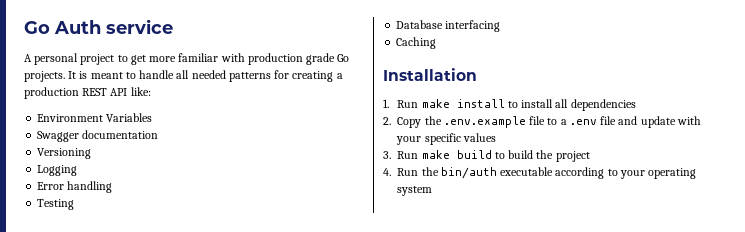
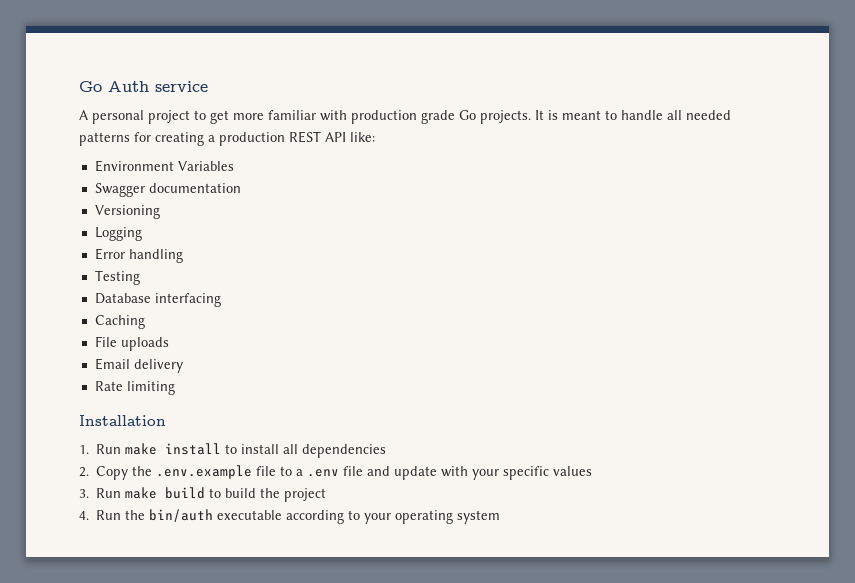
(437, 43) none -> [94,336,169,351] [94,358,183,373] [94,381,175,395] // File uploads // Email delivery // Rate limiting

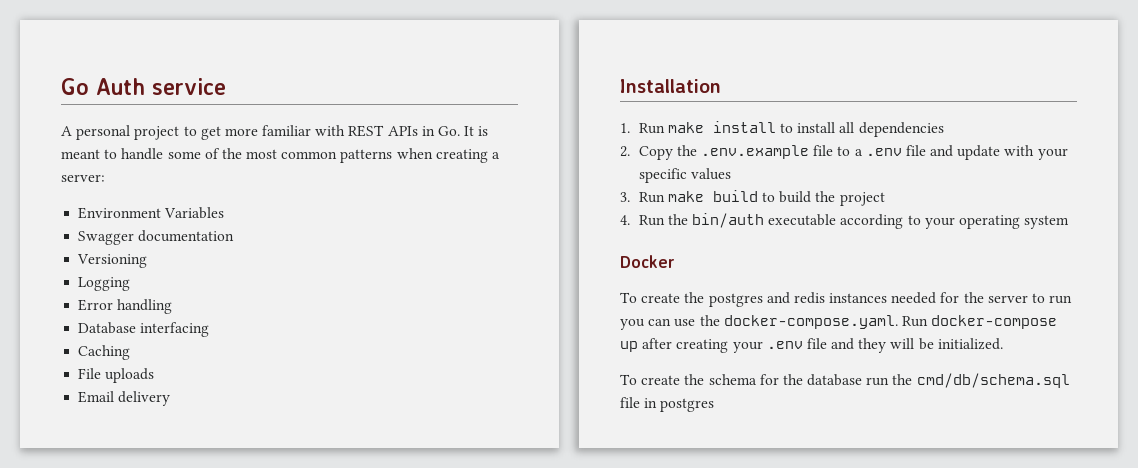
[351,110,531,124] production grade Go projects. -> [348,125,461,137] REST APIs in Go.
[667,110,731,120] [79,131,375,146] all needed patterns for creating a production REST API like: -> [167,148,501,163] [61,174,105,182] some of the most common patterns when creating a server:
[94,270,140,285] // Testing -> (173, 306) none
[94,381,175,395] // Rate limiting -> (171, 398) none
(501, 517) none -> [620,255,675,268] [620,292,1073,307] [620,315,1058,330] [620,338,1003,353] [620,373,1070,388] [620,397,715,412] // Docker // To create the postgres and redis instances needed for the server to run you can use the docker-compose.yaml. Run docker-compose up after creating your .env file and they will be initialized. // To create the schema for the database run the cmd/db/schema.sql file in postgres

